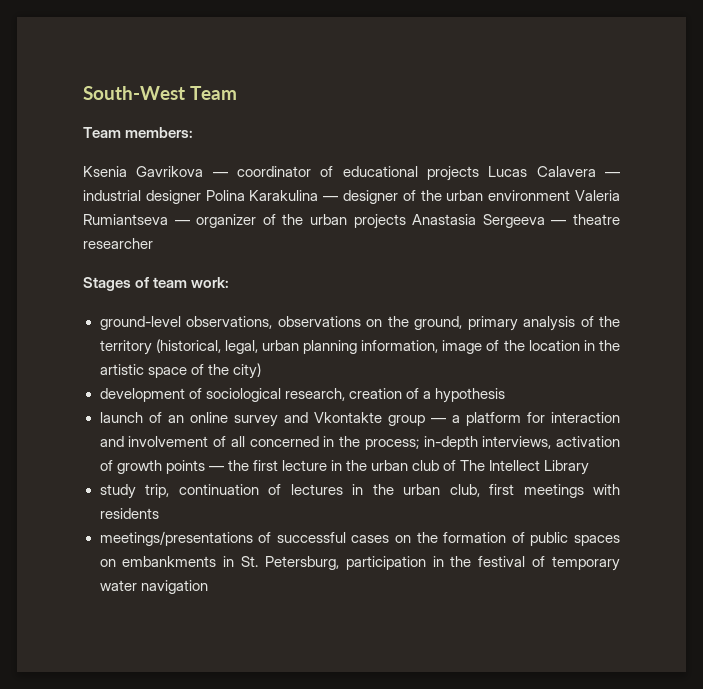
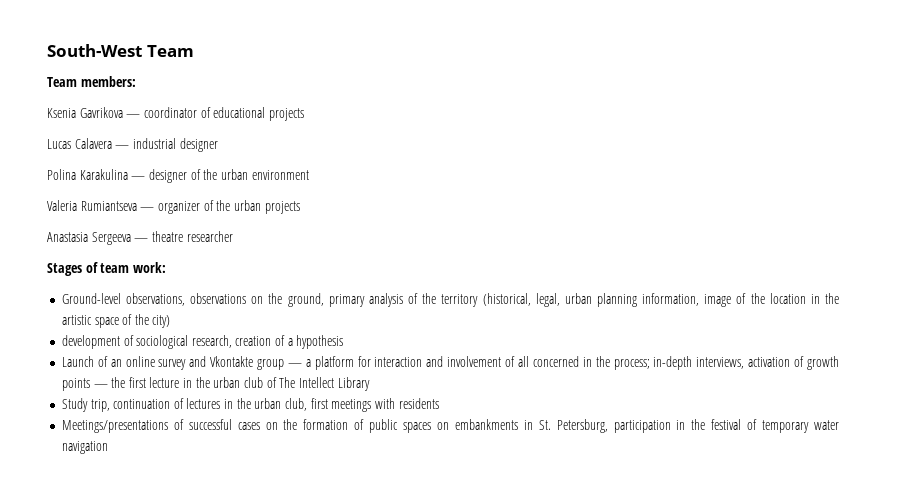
(479, 173) none -> (304, 114) //
(201, 197) none -> (218, 145) //
(571, 195) none -> (309, 175) //
(406, 221) none -> (300, 207) //
[99,316,181,330] ground-level -> [61,293,121,304] Ground-level
[99,412,143,423] launch -> [61,356,94,367] Launch
[99,484,136,499] study -> [61,398,88,412] Study
[99,531,253,546] meetings/presentations -> [61,420,168,433] Meetings/presentations

